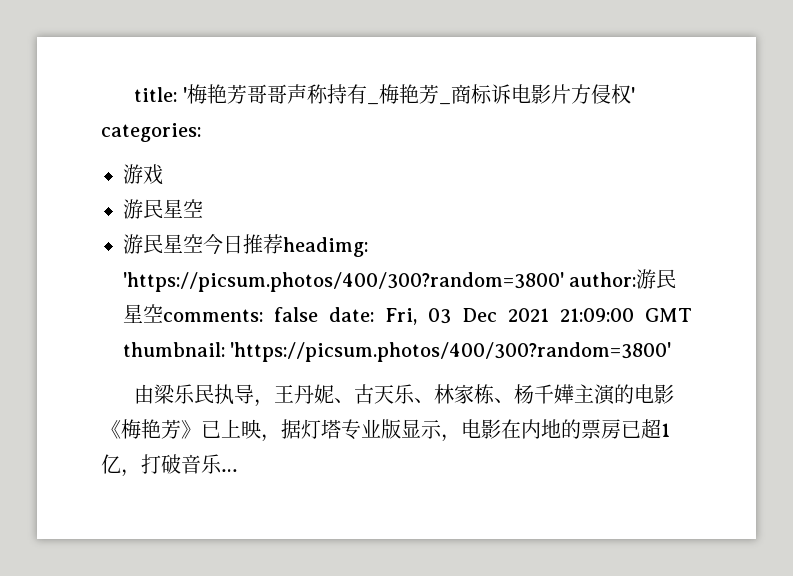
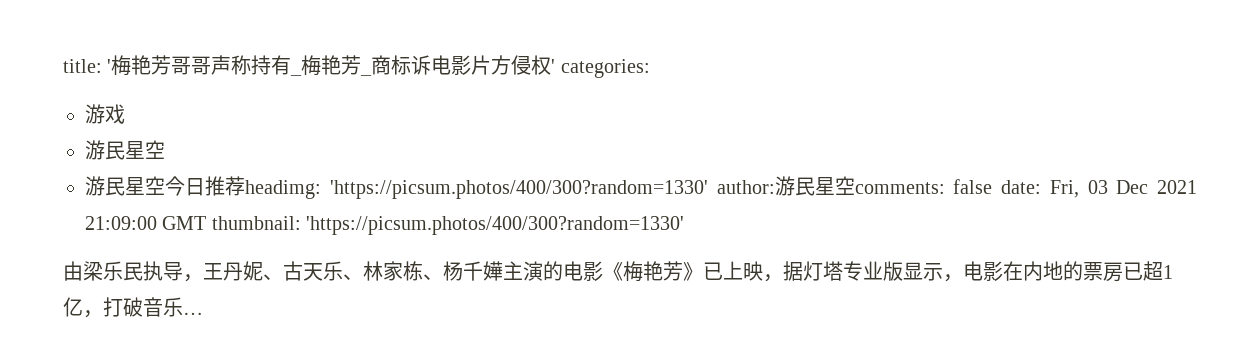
[123,272,564,292] 'https://picsum.photos/400/300?random=3800' -> [329,180,708,199] 'https://picsum.photos/400/300?random=1330'
[230,342,672,362] 'https://picsum.photos/400/300?random=3800' -> [306,216,685,235] 'https://picsum.photos/400/300?random=1330'

